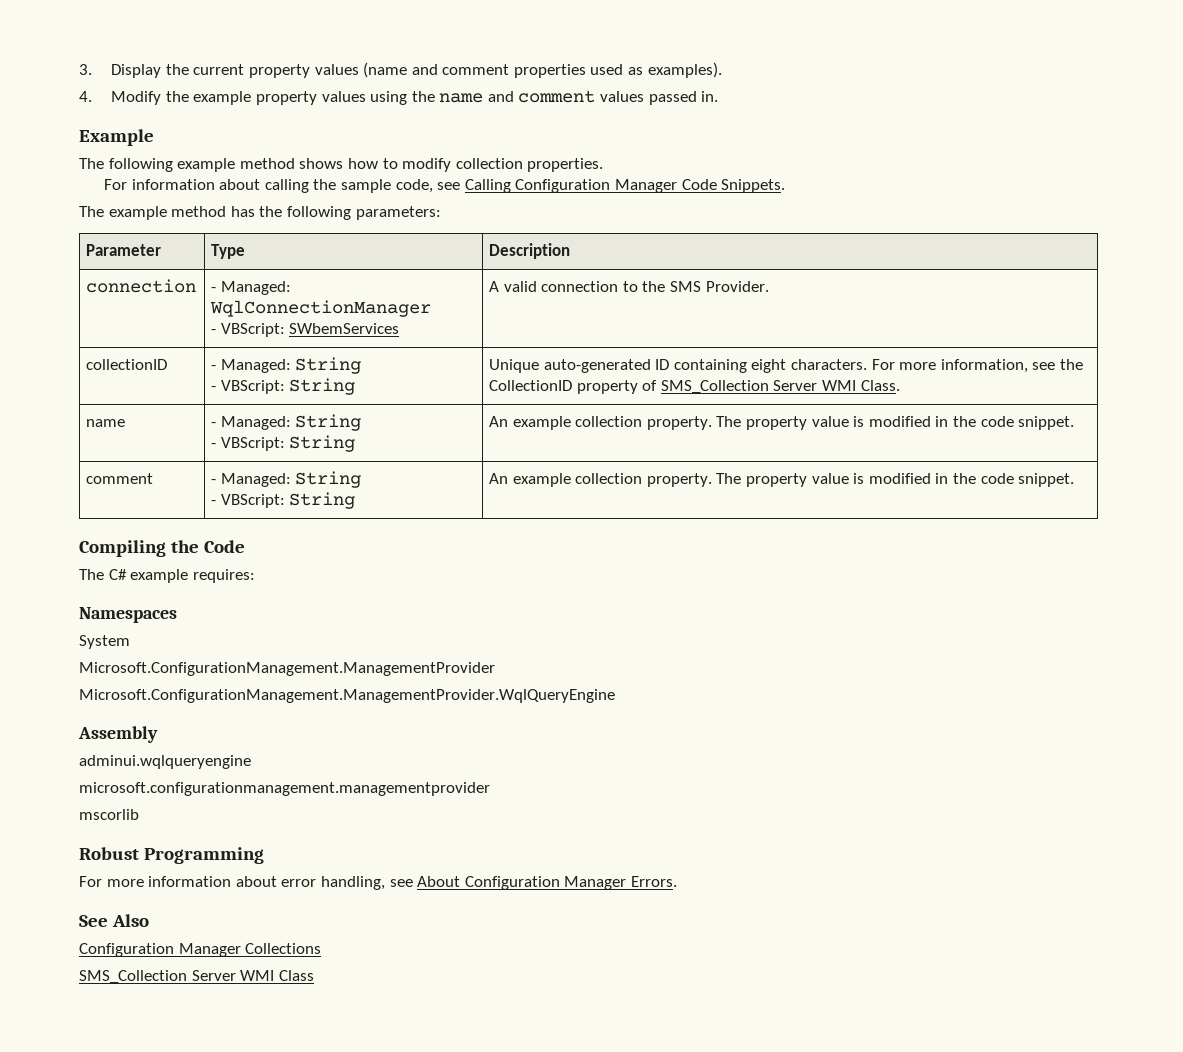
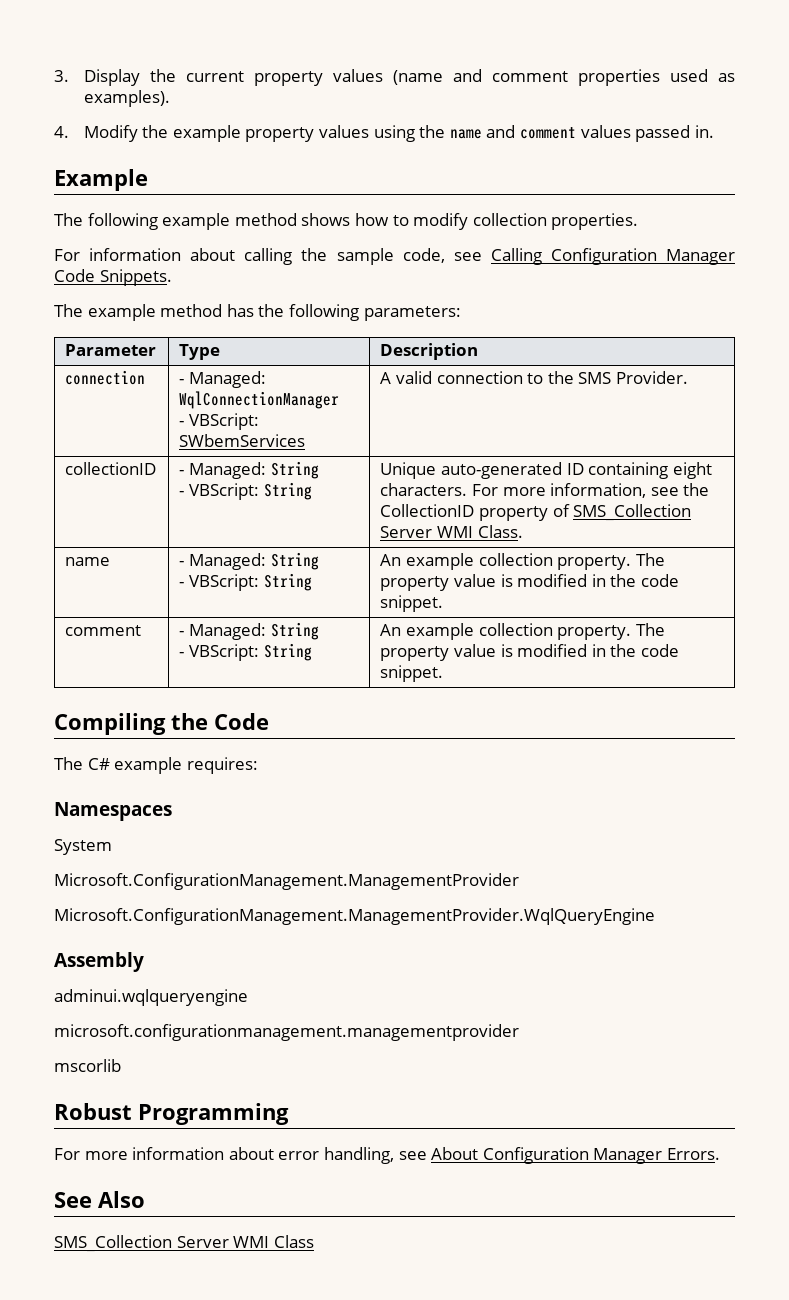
[79,943,322,957] // Configuration Manager Collections -> (145, 1199) none

